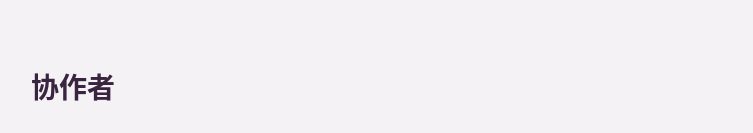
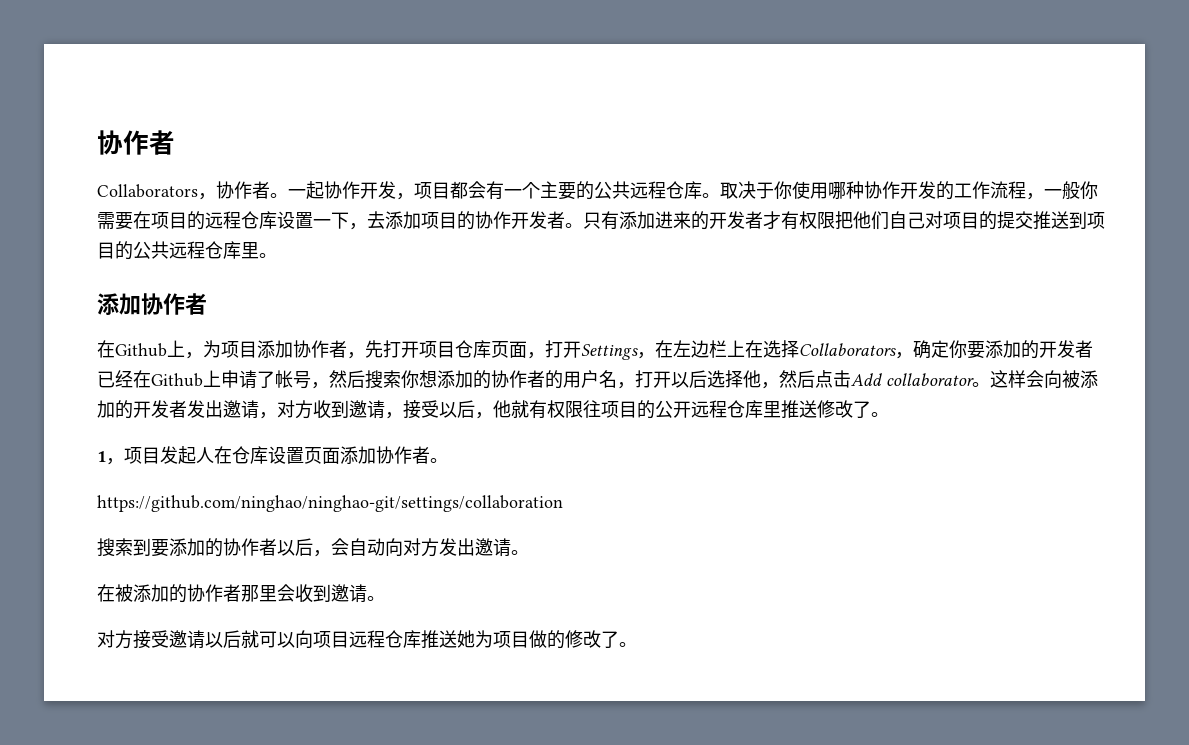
[31,73,115,101] 协作者 -> [97,130,175,155] [97,181,1098,200] [97,211,1105,230] [97,241,277,260] [97,293,207,315] [97,340,1093,360] [97,370,1098,389] [97,400,889,419] [97,446,448,465] [97,495,563,512] [97,538,529,557] [97,584,385,603] [97,630,637,649] 协作者 // Collaborators，协作者。一起协作开发，项目都会有一个主要的公共远程仓库。取决于你使用哪种协作开发的工作流程，一般你需要在项目的远程仓库设置一下，去添加项目的协作开发者。只有添加进来的开发者才有权限把他们自己对项目的提交推送到项目的公共远程仓库里。 // 添加协作者 // 在Github上，为项目添加协作者，先打开项目仓库页面，打开Settings，在左边栏上在选择Collaborators，确定你要添加的开发者已经在Github上申请了帐号，然后搜索你想添加的协作者的用户名，打开以后选择他，然后点击Add collaborator。这样会向被添加的开发者发出邀请，对方收到邀请，接受以后，他就有权限往项目的公开远程仓库里推送修改了。 // 1，项目发起人在仓库设置页面添加协作者。 // https://github.com/ninghao/ninghao-git/settings/collaboration // 搜索到要添加的协作者以后，会自动向对方发出邀请。 // 在被添加的协作者那里会收到邀请。 // 对方接受邀请以后就可以向项目远程仓库推送她为项目做的修改了。

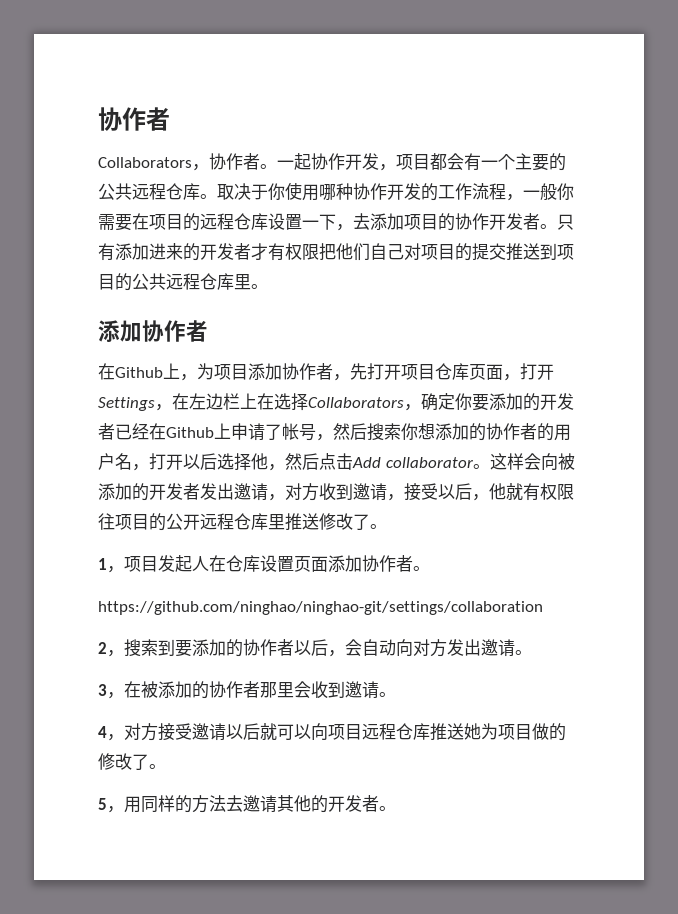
(563, 503) none -> [98,642,124,657] 2，
(529, 552) none -> [98,684,124,699] 3，
(385, 598) none -> [98,726,124,741] 4，
(637, 644) none -> [98,795,396,813] // 5，用同样的方法去邀请其他的开发者。

